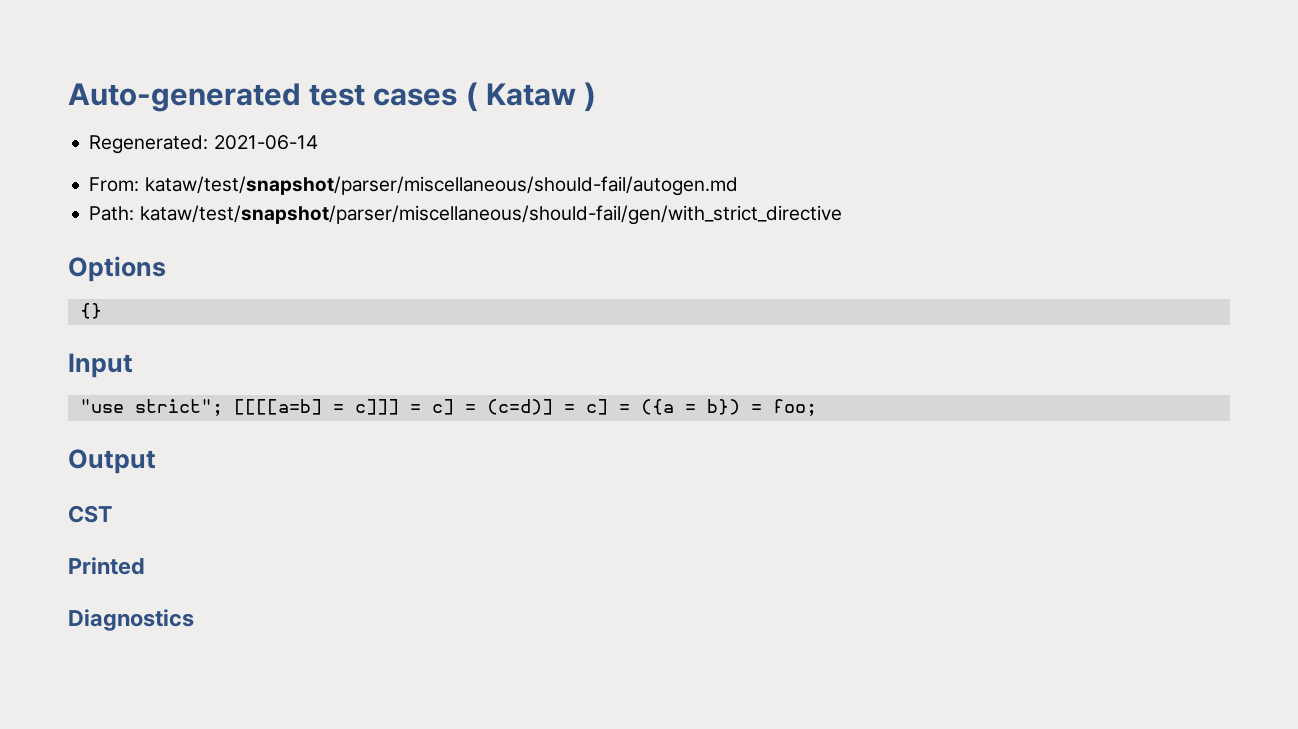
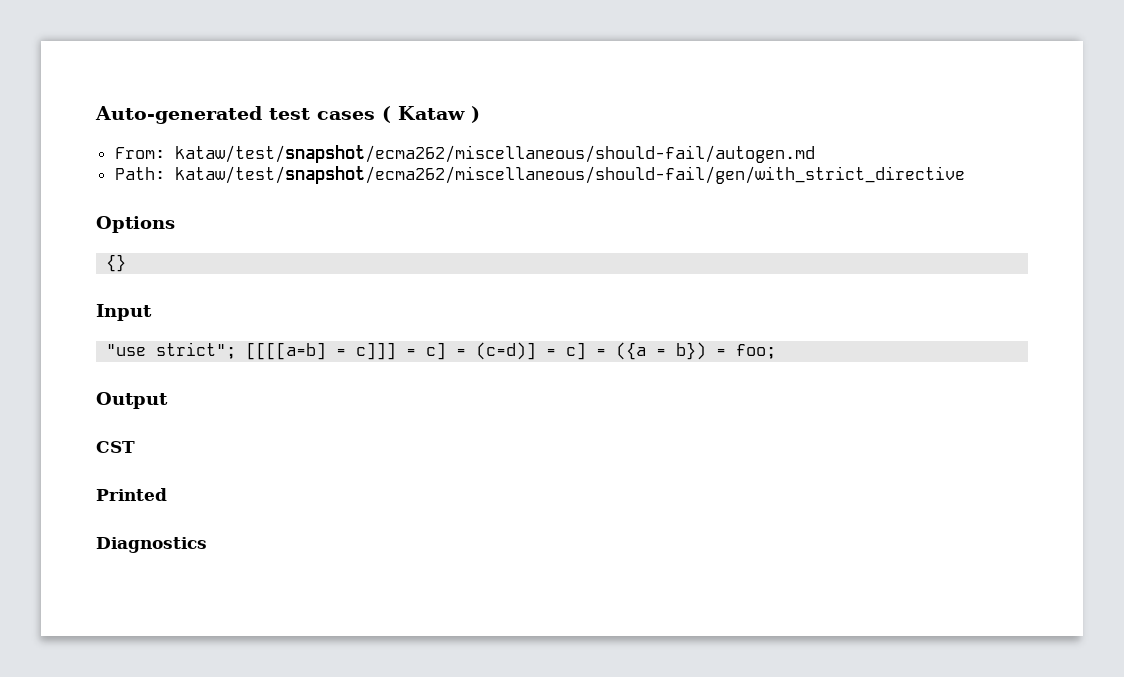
[89,135,318,154] // Regenerated: 2021-06-14 -> (480, 114) none
[144,176,738,196] kataw/test/snapshot/parser/miscellaneous/should-fail/autogen.md -> [174,145,815,163] kataw/test/snapshot/ecma262/miscellaneous/should-fail/autogen.md
[139,205,842,225] kataw/test/snapshot/parser/miscellaneous/should-fail/gen/with_strict_directive -> [174,166,965,184] kataw/test/snapshot/ecma262/miscellaneous/should-fail/gen/with_strict_directive

